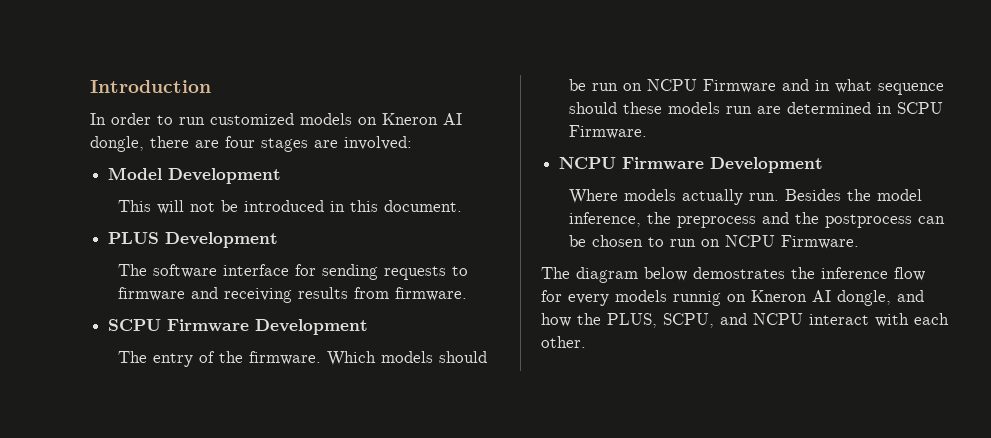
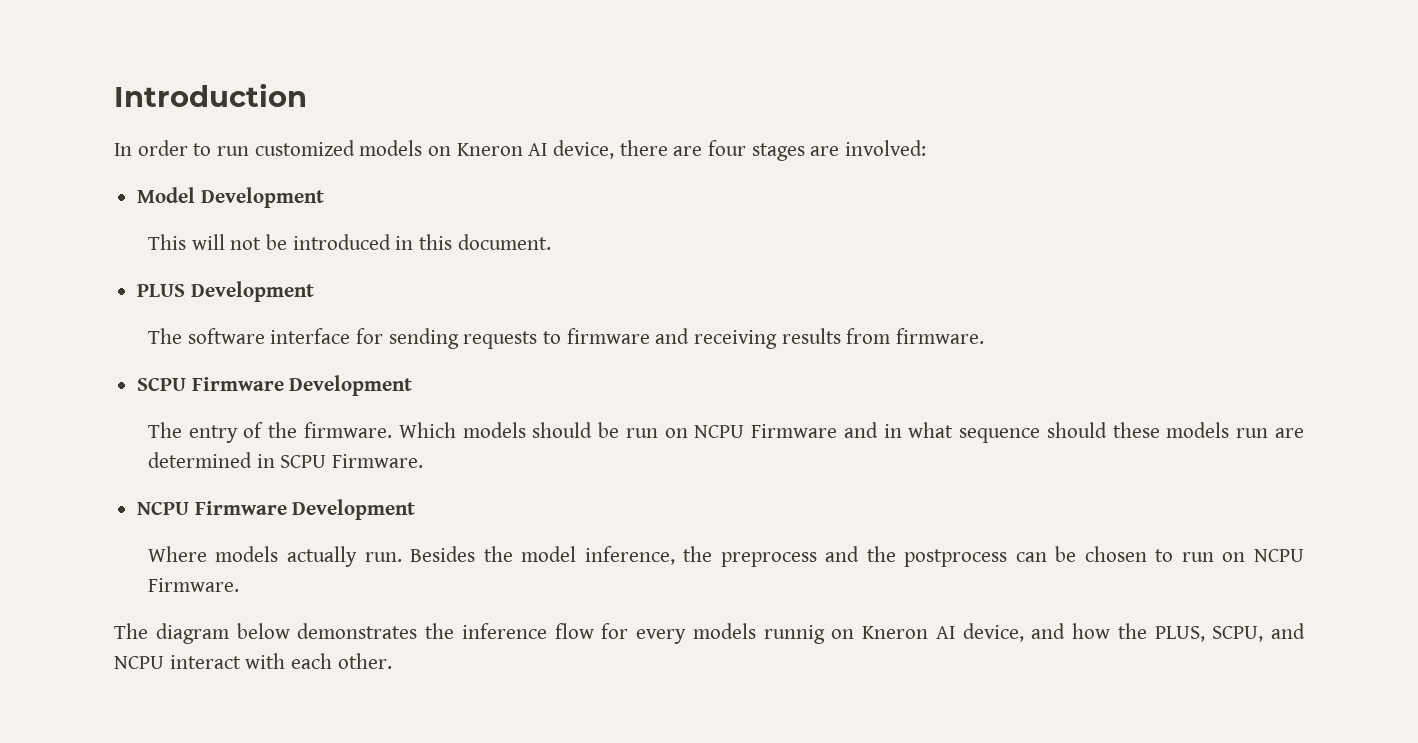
[90,136,144,152] dongle, -> [553,140,615,159] device,
[693,267,785,279] demostrates -> [297,623,418,639] demonstrates
[837,290,891,306] dongle, -> [962,623,1024,642] device,

